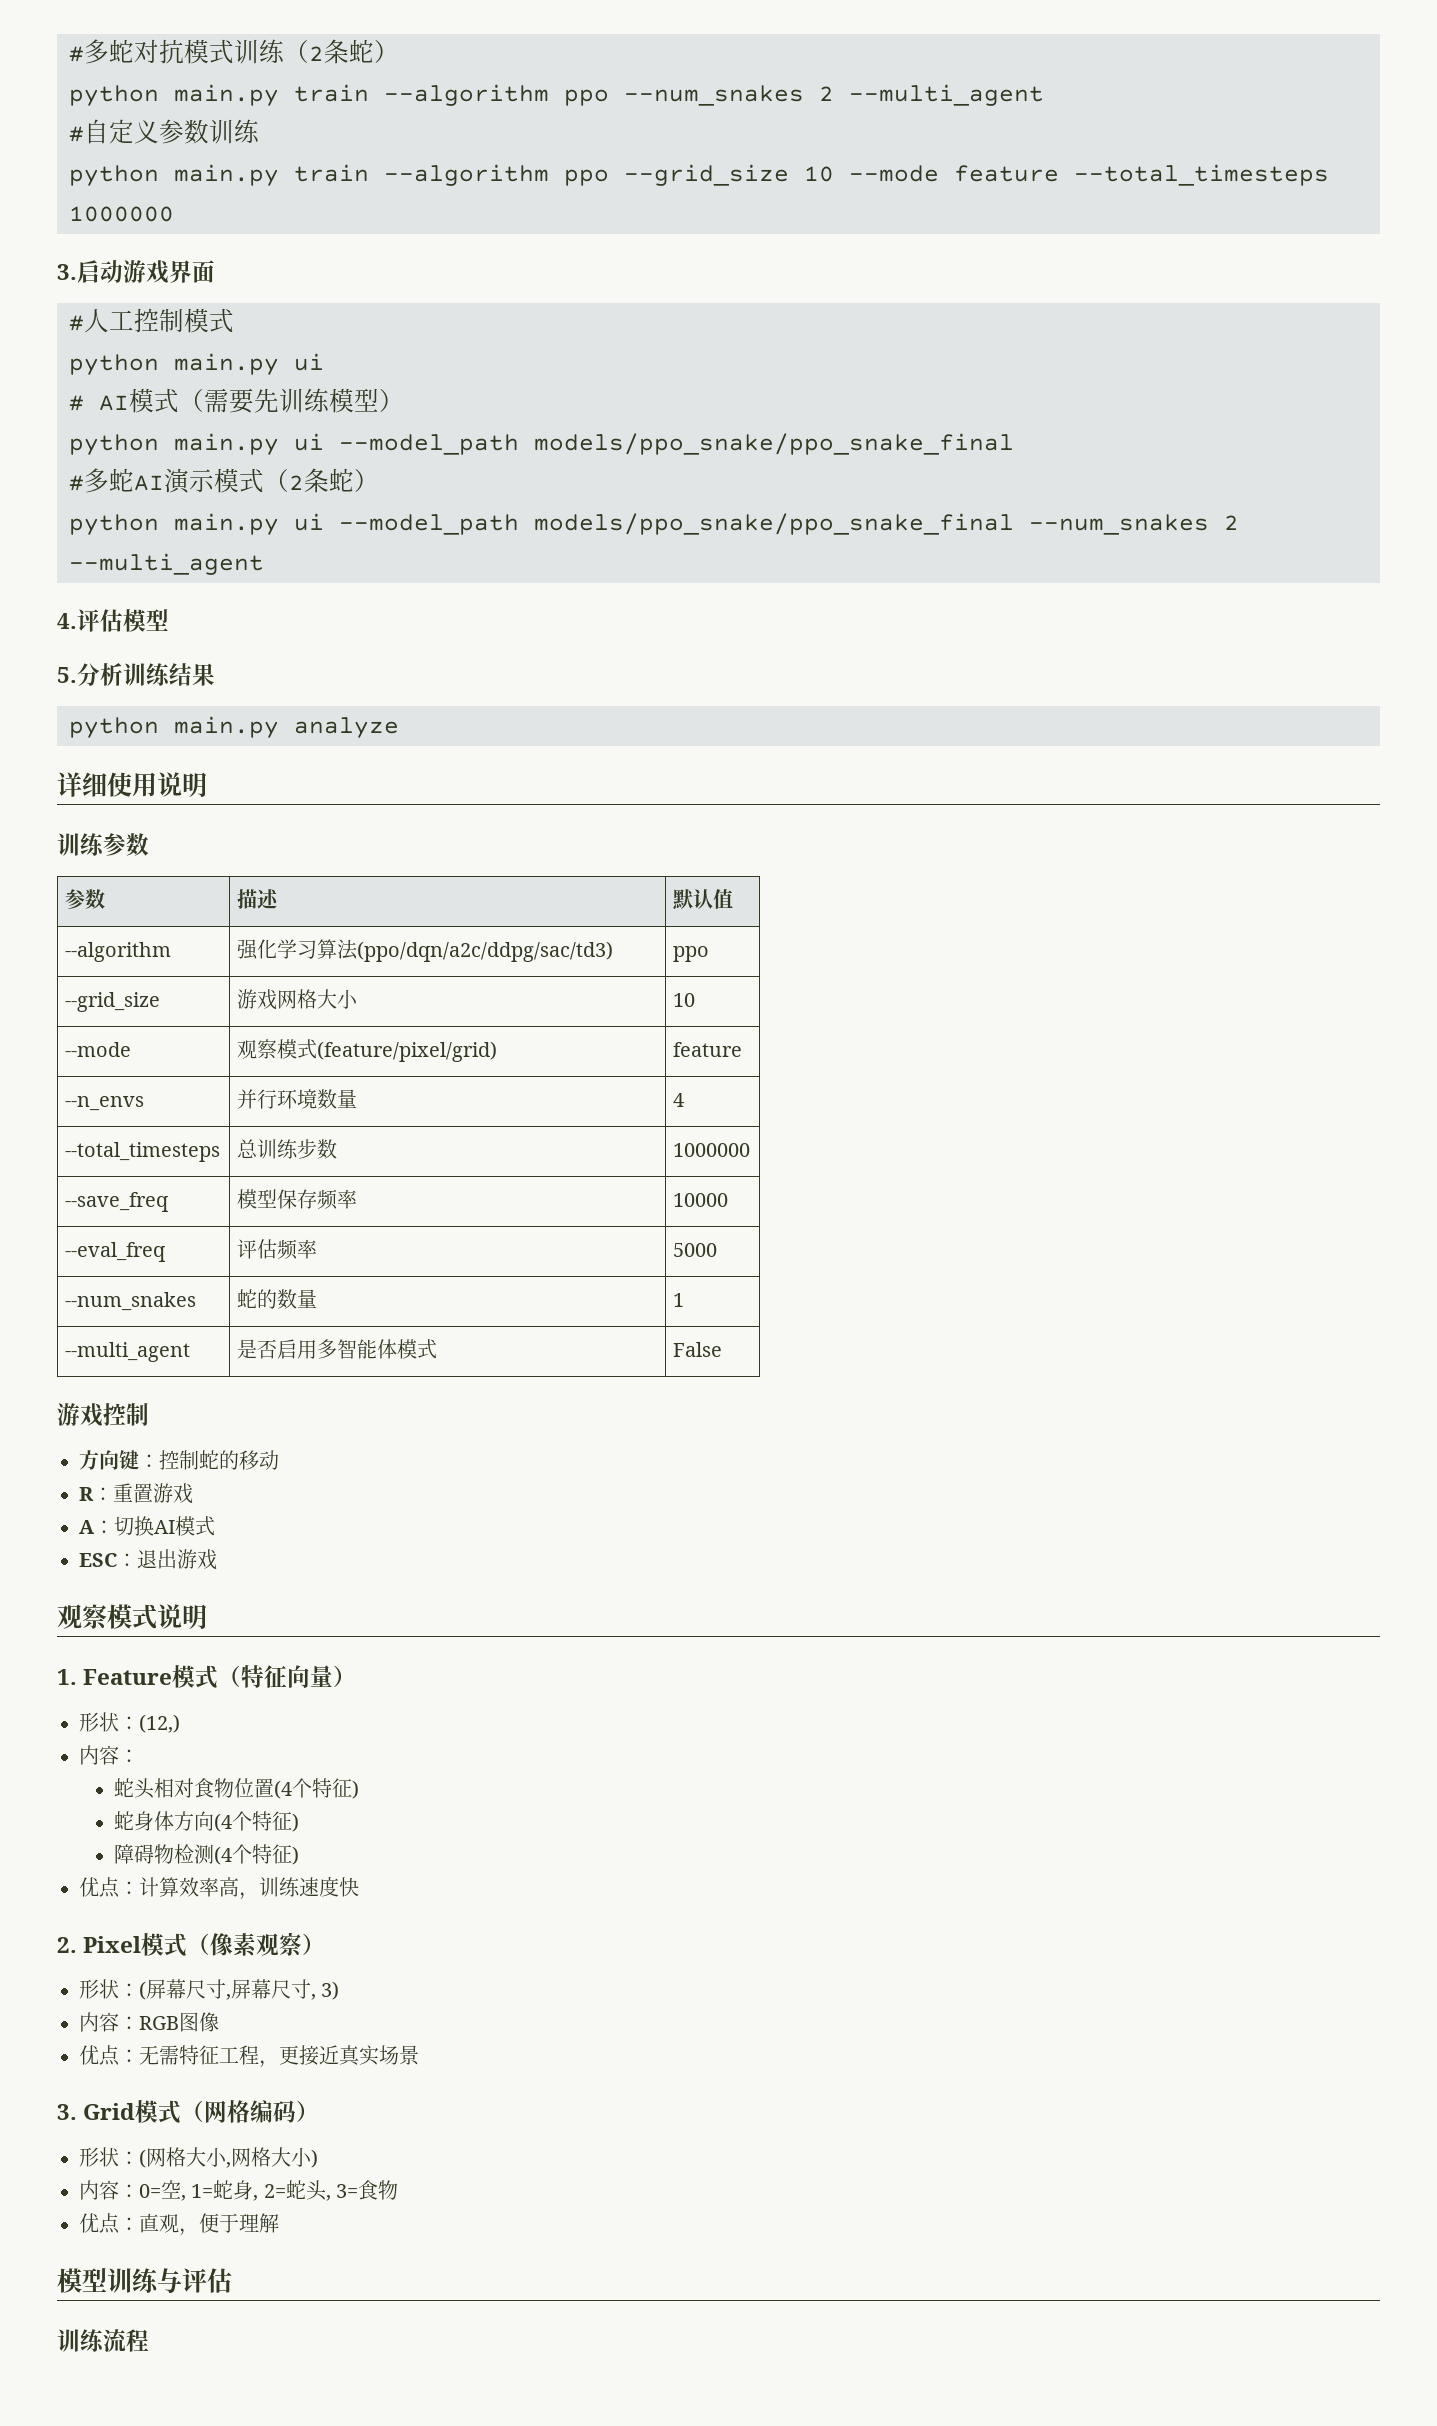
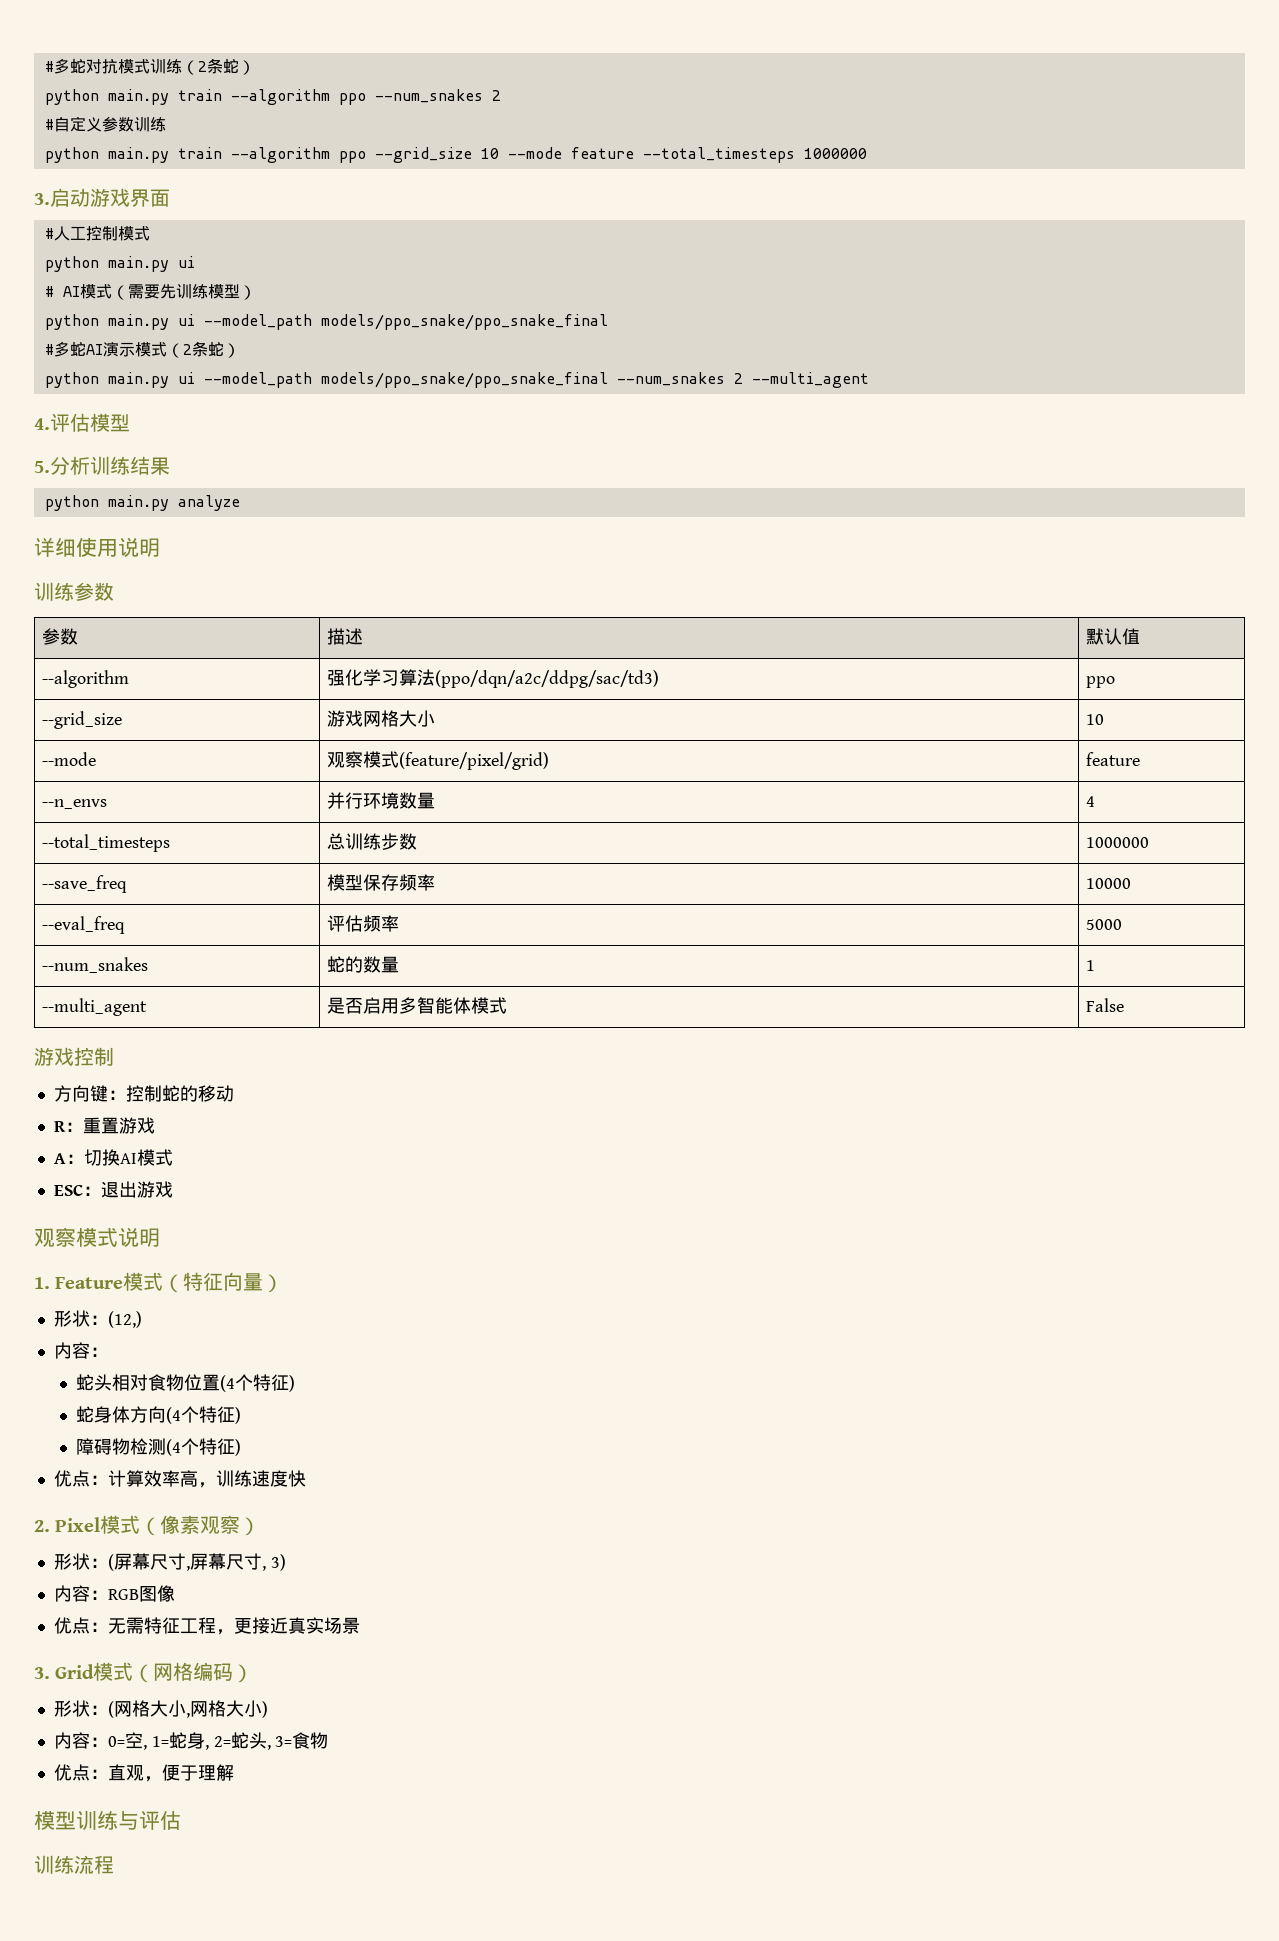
[849,84,1044,106] --multi_agent -> (501, 95) none

